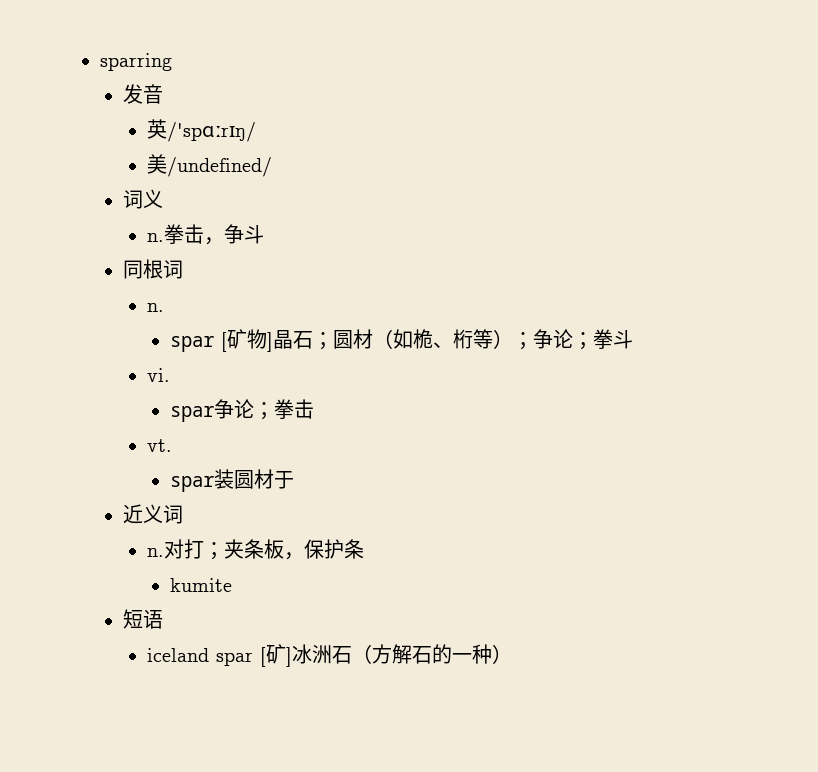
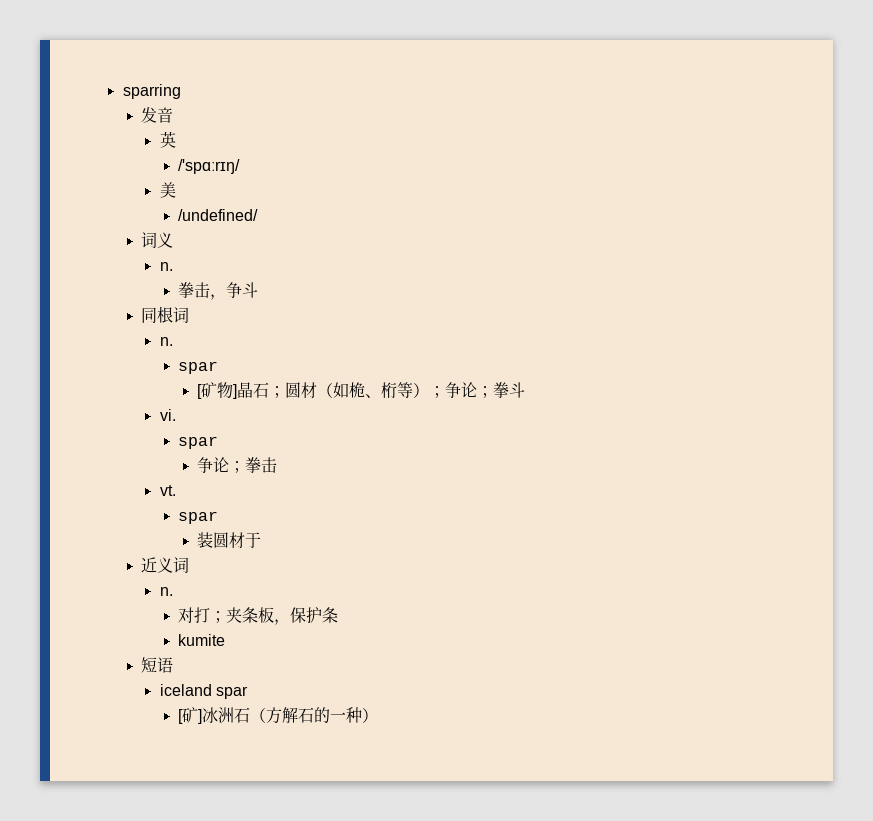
(167, 129) none -> (176, 139) //
(167, 164) none -> (176, 190) //
(164, 237) none -> (173, 266) //
(215, 344) none -> (219, 367) //
(215, 414) none -> (219, 442) //
(215, 484) none -> (219, 517) //
(164, 552) none -> (173, 591) //
(253, 659) none -> (249, 692) //

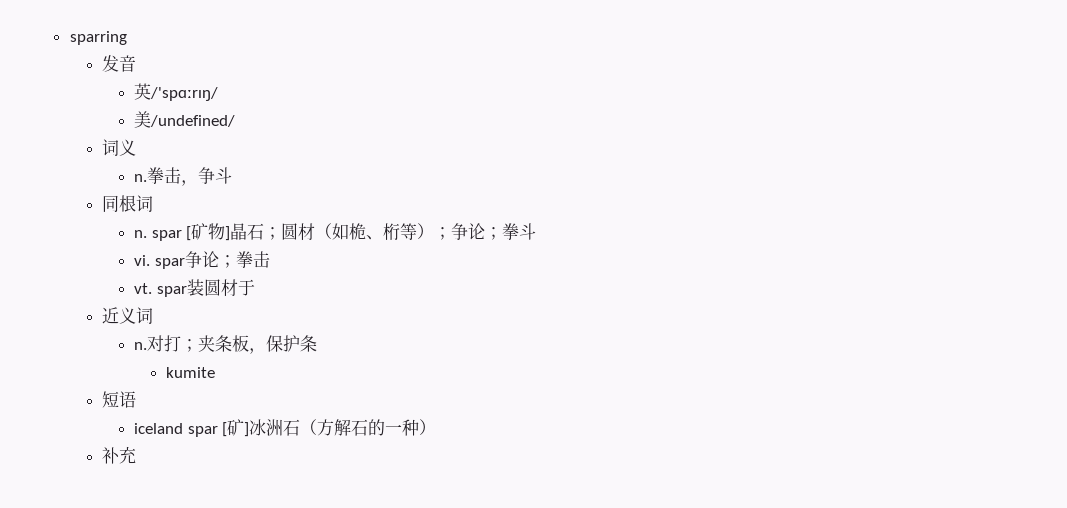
(176, 139) // -> (151, 91) none
(176, 190) // -> (151, 119) none
(173, 266) // -> (147, 178) none
[178,361,219,374] // spar // -> [151,230,182,241] spar
[178,436,219,449] // spar // -> [154,258,185,269] spar
[178,511,219,524] // spar // -> [156,286,187,297] spar
(173, 591) // -> (147, 346) none
(249, 692) // -> (218, 431) none
(379, 715) none -> [101,446,136,464] // 补充

